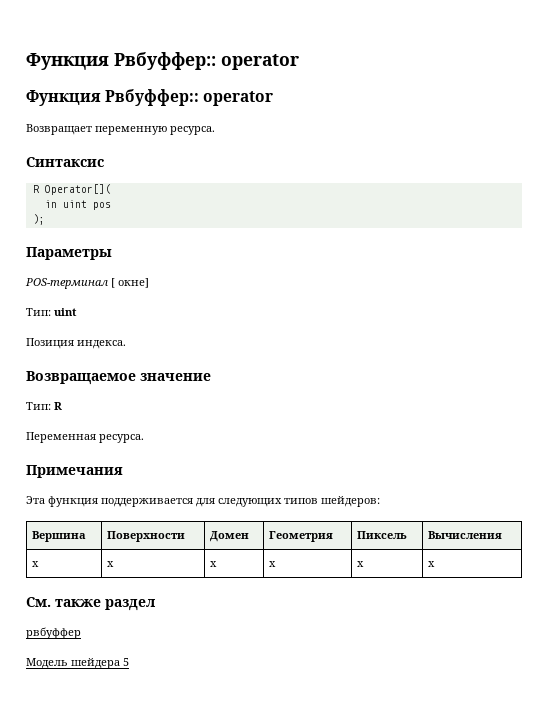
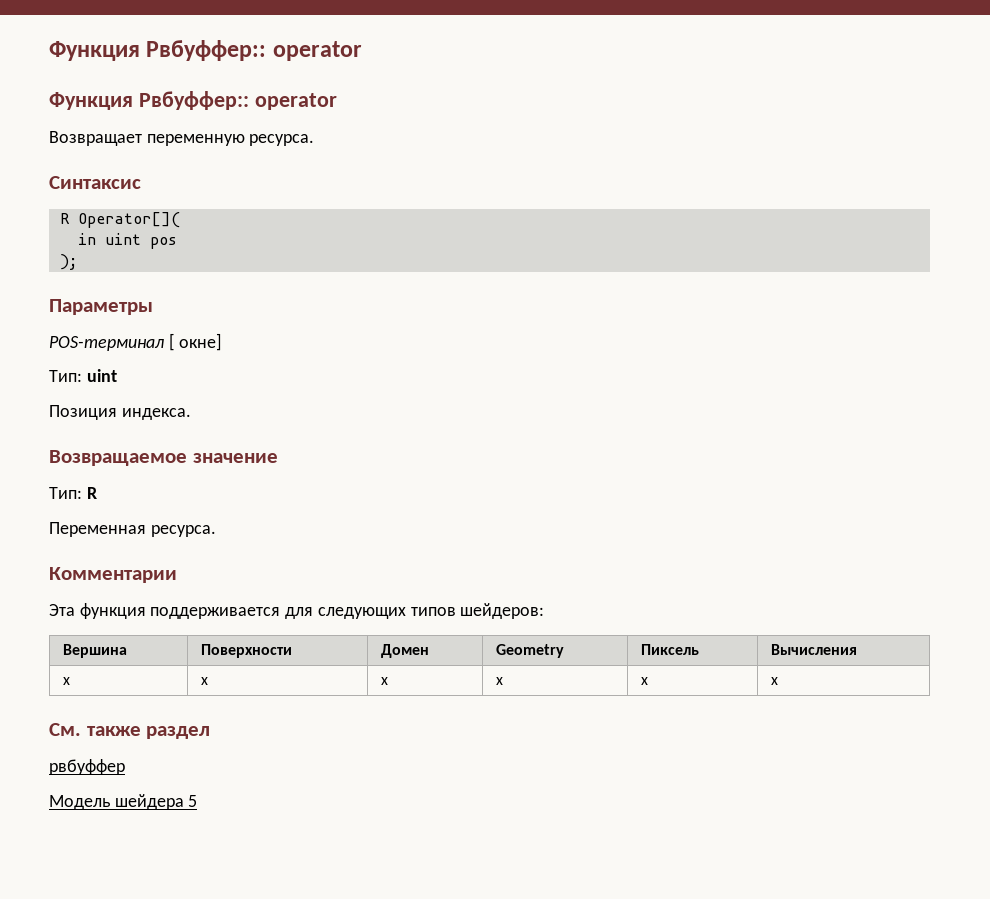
[26,465,123,478] Примечания -> [49,567,177,583] Комментарии
[269,531,334,542] Геометрия -> [495,644,564,658] Geometry

